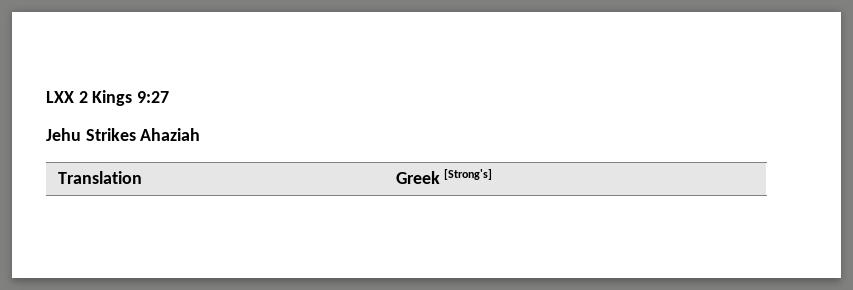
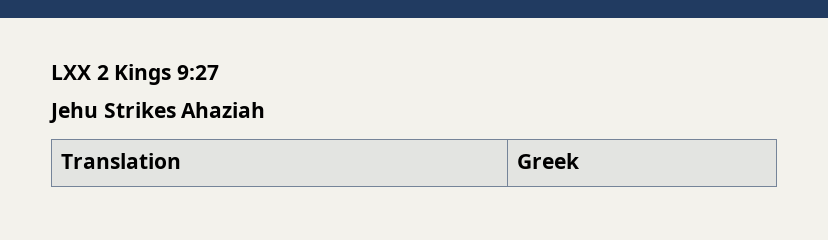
[444,169,493,180] [Strong's] -> (581, 161) none

